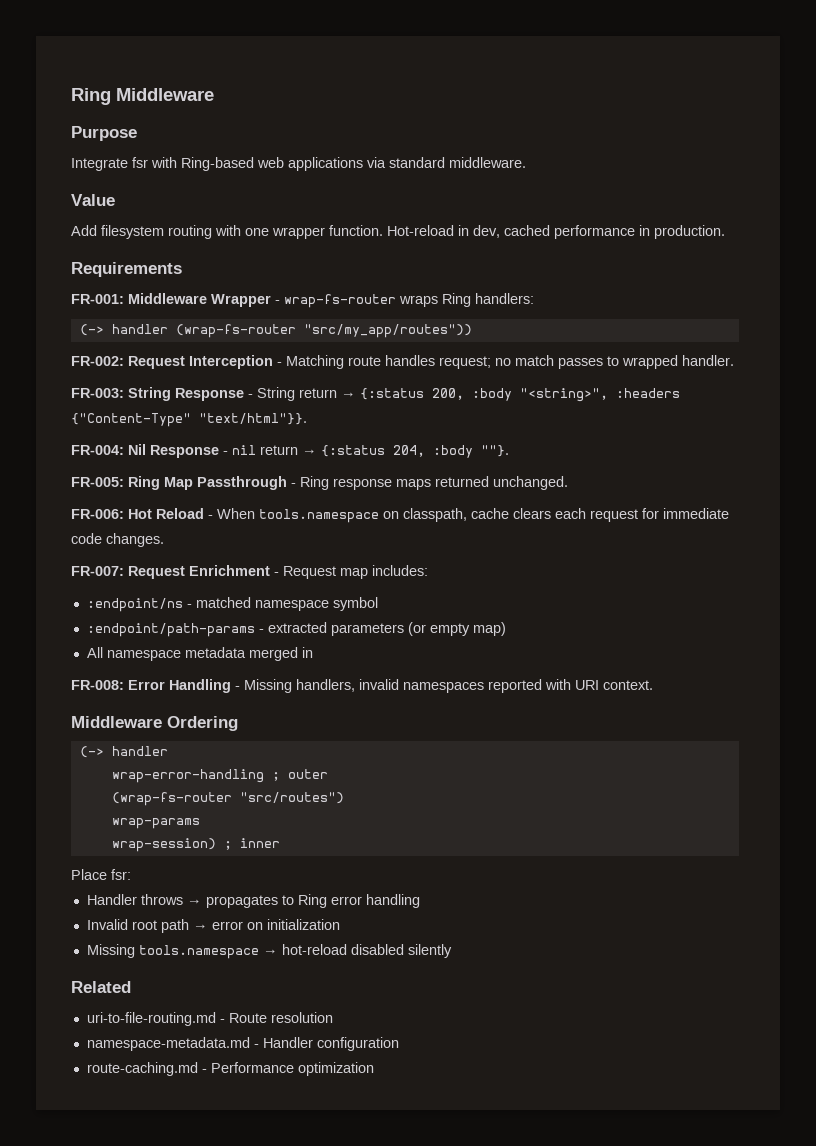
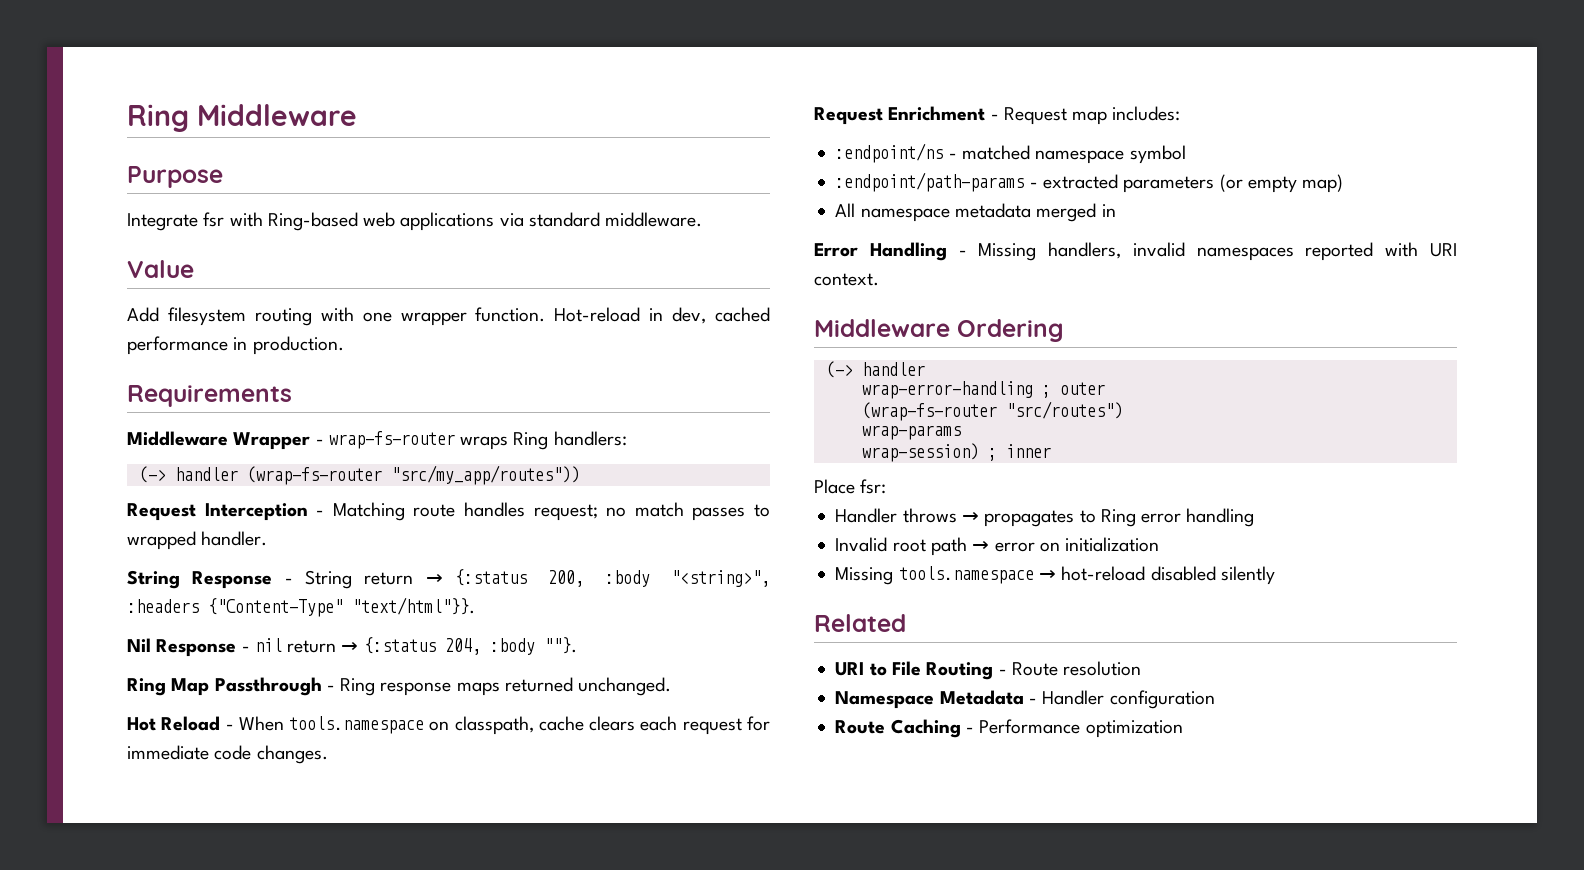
[71,294,124,304] FR-001: -> (292, 396) none
[71,356,124,366] FR-002: -> (580, 475) none
[71,388,124,398] FR-003: -> (268, 538) none
[71,445,124,455] FR-004: -> (475, 606) none
[71,477,124,487] FR-005: -> (577, 645) none
[71,509,124,519] FR-006: -> (672, 686) none
[71,566,124,576] FR-007: -> (328, 754) none
[71,680,124,690] FR-008: -> (1116, 210) none
[86,1012,216,1026] uri-to-file-routing.md -> [835,661,994,680] URI to File Routing
[86,1037,250,1051] namespace-metadata.md -> [835,690,1024,709] Namespace Metadata
[86,1062,198,1076] route-caching.md -> [835,719,961,738] Route Caching

